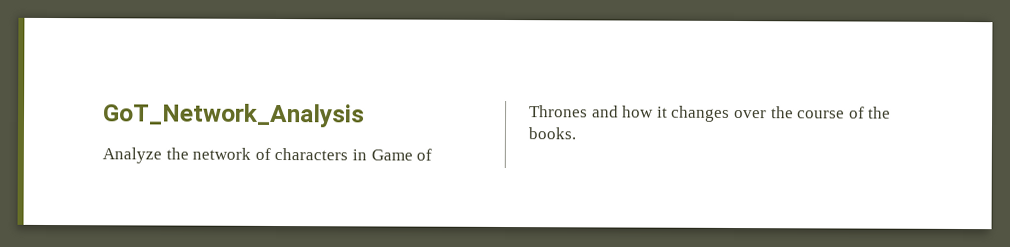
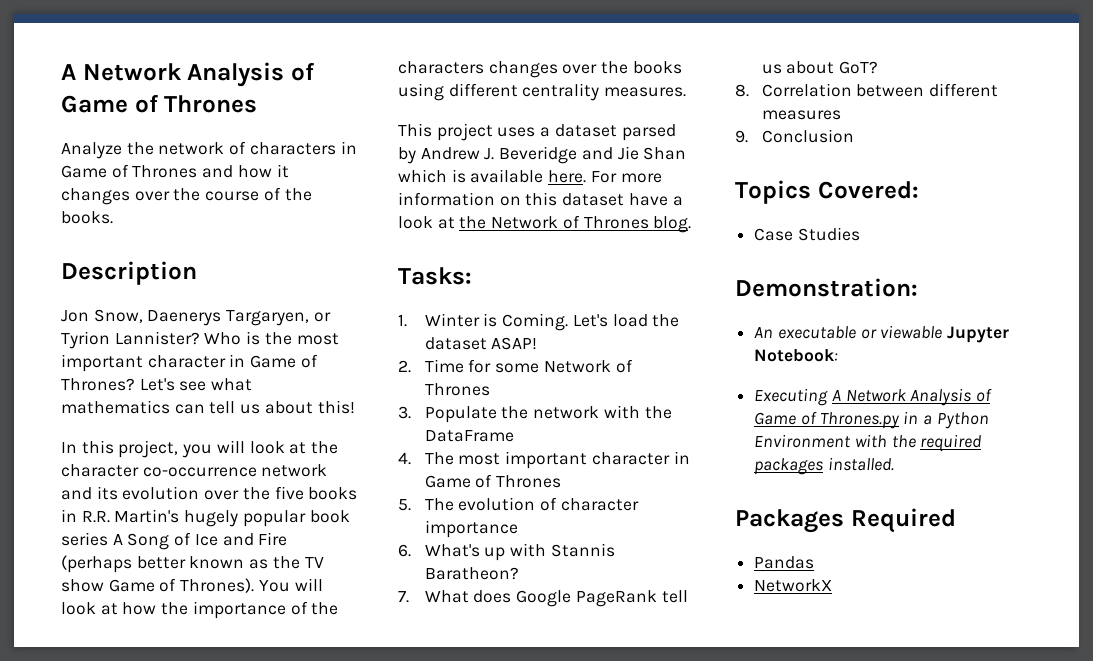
[102,103,365,128] GoT_Network_Analysis -> [61,62,315,87] [61,95,258,113] A Network Analysis of Game of Thrones
(576, 133) none -> [61,261,197,285] [61,309,331,326] [61,331,339,349] [61,354,318,372] [61,378,253,391] [61,400,355,414] [61,440,339,458] [61,464,328,477] [61,486,358,500] [61,509,350,527] [61,532,288,550] [61,555,324,573] [61,578,323,593] [61,601,339,619] [398,61,682,78] [398,83,687,101] [398,123,676,141] [398,146,687,164] [398,169,662,183] [398,192,683,206] [398,215,692,233] [398,267,472,285] [398,313,680,331] [424,337,538,350] [398,359,633,373] [424,383,490,396] [398,405,672,423] [424,430,514,442] [398,451,690,469] [424,474,562,488] [398,497,639,511] [424,520,518,538] [398,543,615,561] [424,567,519,580] [398,590,688,607] [761,61,879,74] [735,83,999,97] [761,110,841,120] [735,129,854,143] [735,180,919,204] [754,227,860,241] [735,278,918,297] [754,325,1010,343] [754,349,839,362] [754,388,993,406] [754,411,989,429] [754,434,982,452] [754,457,894,475] [735,508,956,533] [754,556,815,569] [754,579,833,592] // Description // Jon Snow, Daenerys Targaryen, or Tyrion Lannister? Who is the most important character in Game of Thrones? Let's see what mathematics can tell us about this! // In this project, you will look at the character co-occurrence network and its evolution over the five books in R.R. Martin's hugely popular book series A Song of Ice and Fire (perhaps better known as the TV show Game of Thrones). You will look at how the importance of the characters changes over the books using different centrality measures. // This project uses a dataset parsed by Andrew J. Beveridge and Jie Shan which is available here. For more information on this dataset have a look at the Network of Thrones blog. // Tasks: // 1. Winter is Coming. Let's load the dataset ASAP! // 2. Time for some Network of Thrones // 3. Populate the network with the DataFrame // 4. The most important character in Game of Thrones // 5. The evolution of character importance // 6. What's up with Stannis Baratheon? // 7. What does Google PageRank tell us about GoT? // 8. Correlation between different measures // 9. Conclusion // Topics Covered: // Case Studies // Demonstration: // An executable or viewable Jupyter Notebook: // Executing A Network Analysis of Game of Thrones.py in a Python Environment with the required packages installed. // Packages Required // Pandas // NetworkX

